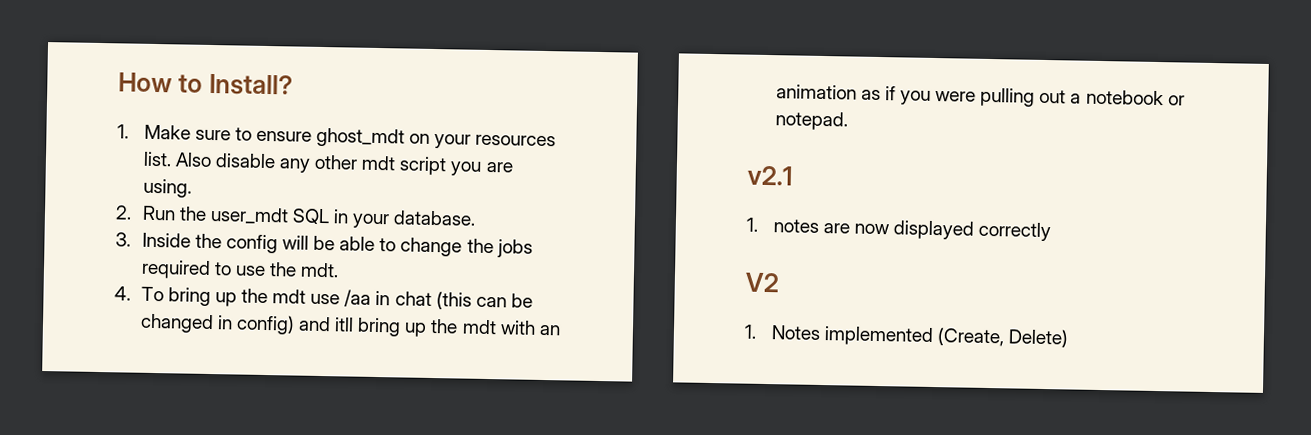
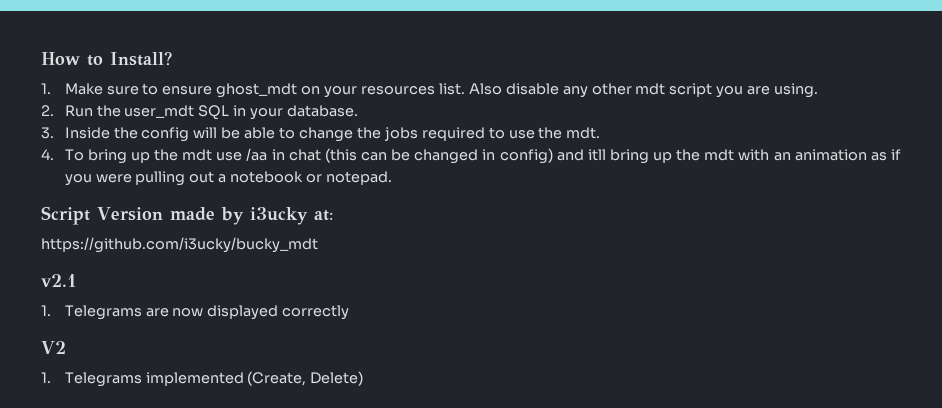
(848, 121) none -> [41,206,333,225] [41,237,318,253] // Script Version made by i3ucky at: // https://github.com/i3ucky/bucky_mdt
[772,219,819,233] notes -> [64,305,142,320] Telegrams
[770,325,821,340] Notes -> [64,372,142,387] Telegrams

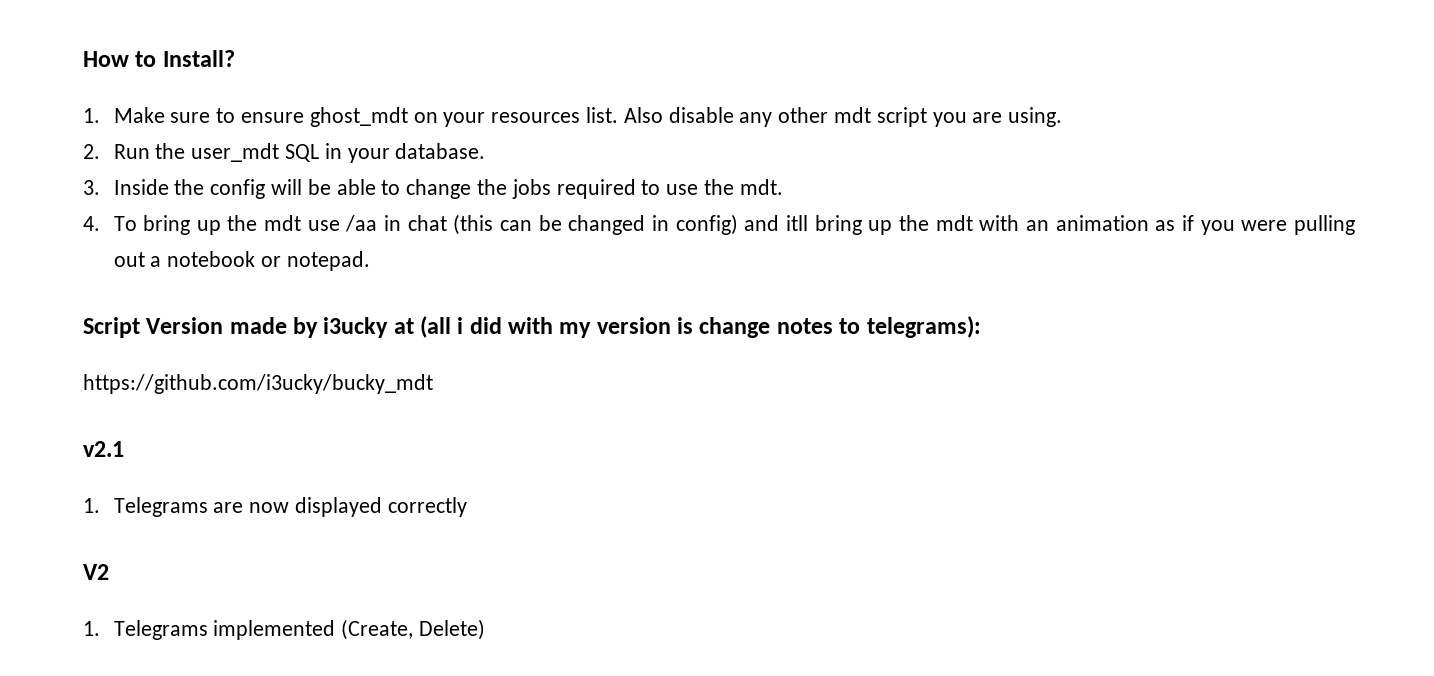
[313,210,333,221] at: -> [393,316,981,338] at (all i did with my version is change notes to telegrams):

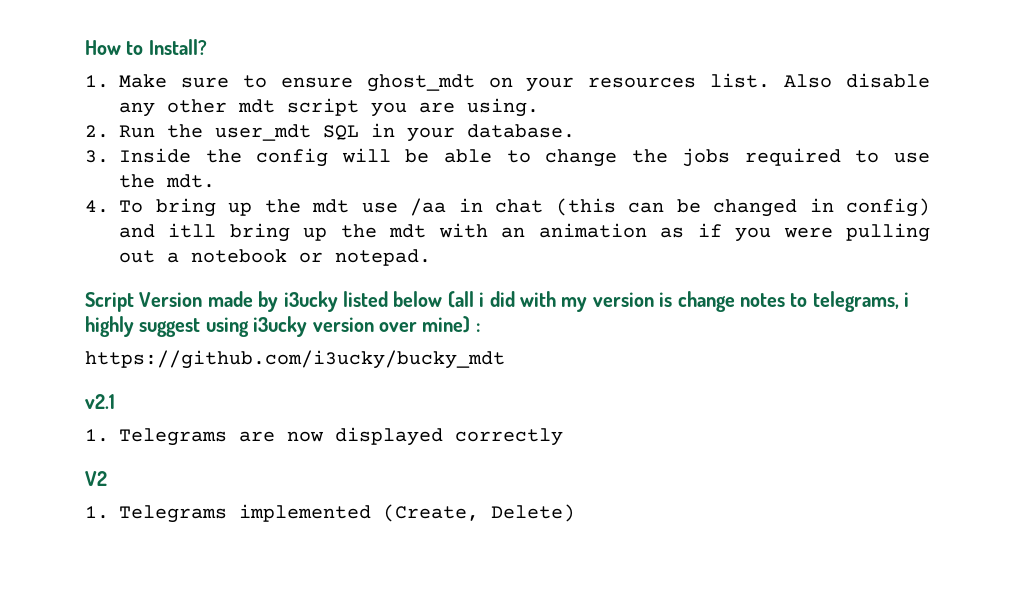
[393,318,414,334] at -> [343,291,443,307] listed below
[866,316,981,338] telegrams): -> [812,291,910,312] [85,316,480,337] telegrams, i highly suggest using i3ucky version over mine) :

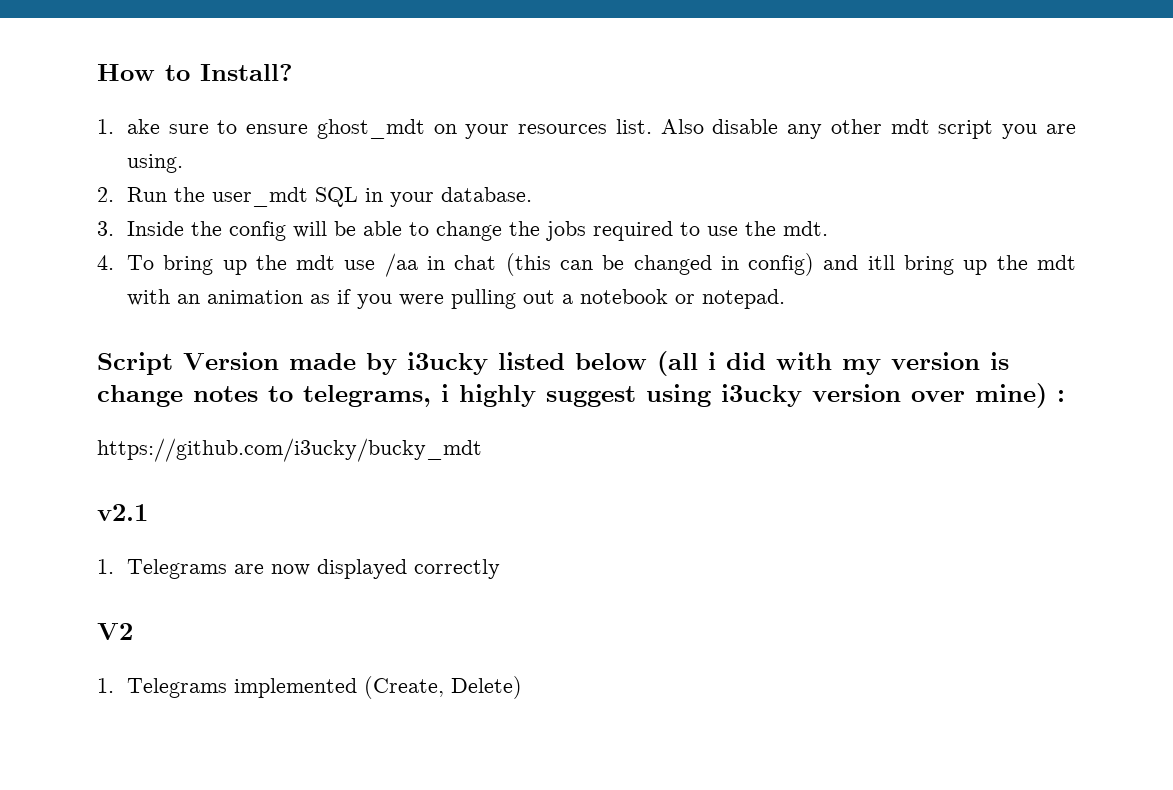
[119,74,167,88] Make -> [126,119,160,134] ake

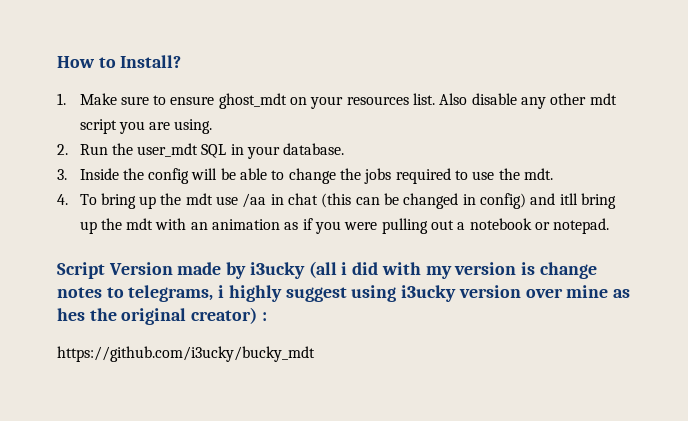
[126,119,160,134] ake -> [79,93,117,105] Make
[498,352,647,370] listed below -> (305, 270) none
[975,383,1065,408] [97,438,482,462] [97,504,148,521] [97,559,500,579] [97,623,133,640] [97,676,522,699] mine) : // https://github.com/i3ucky/bucky_mdt // v2.1 // 1. Telegrams are now displayed correctly // V2 // 1. Telegrams implemented (Create, Delete) -> [566,285,630,298] [57,307,267,325] [57,346,315,362] mine as hes the original creator) : // https://github.com/i3ucky/bucky_mdt

